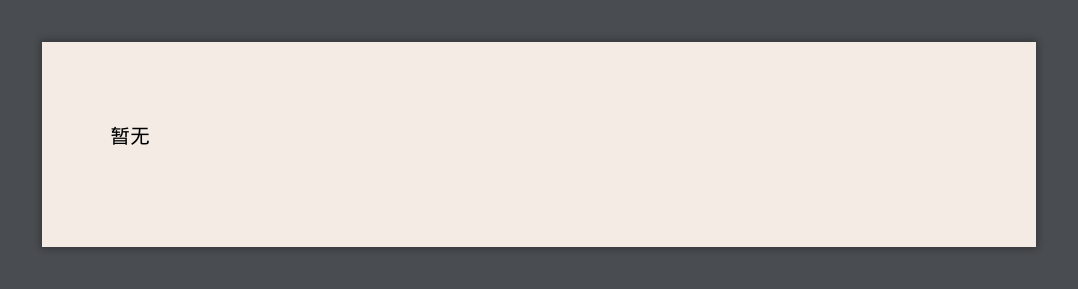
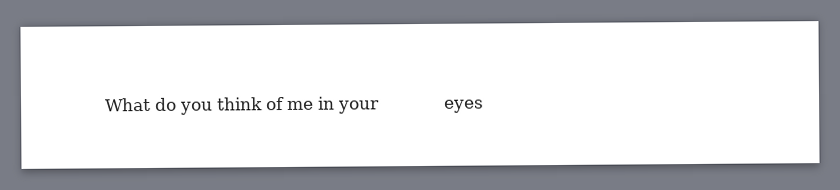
[110,126,150,145] 暂无 -> [105,96,484,115] What do you think of me in your eyes

